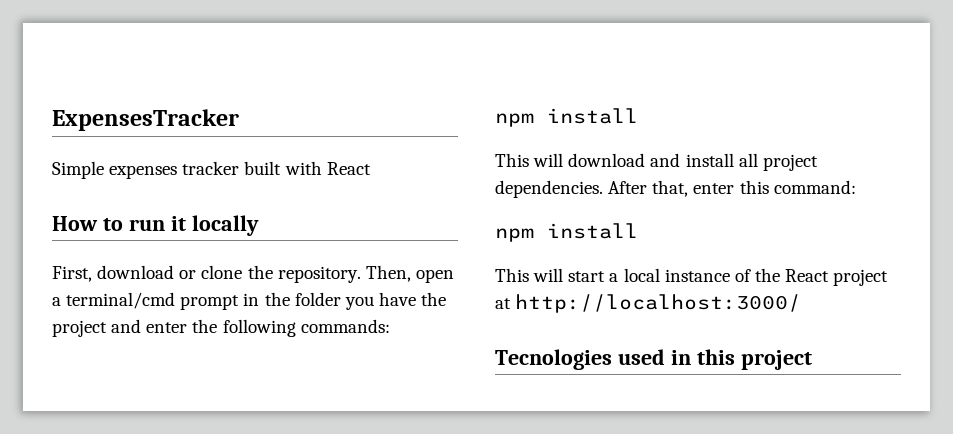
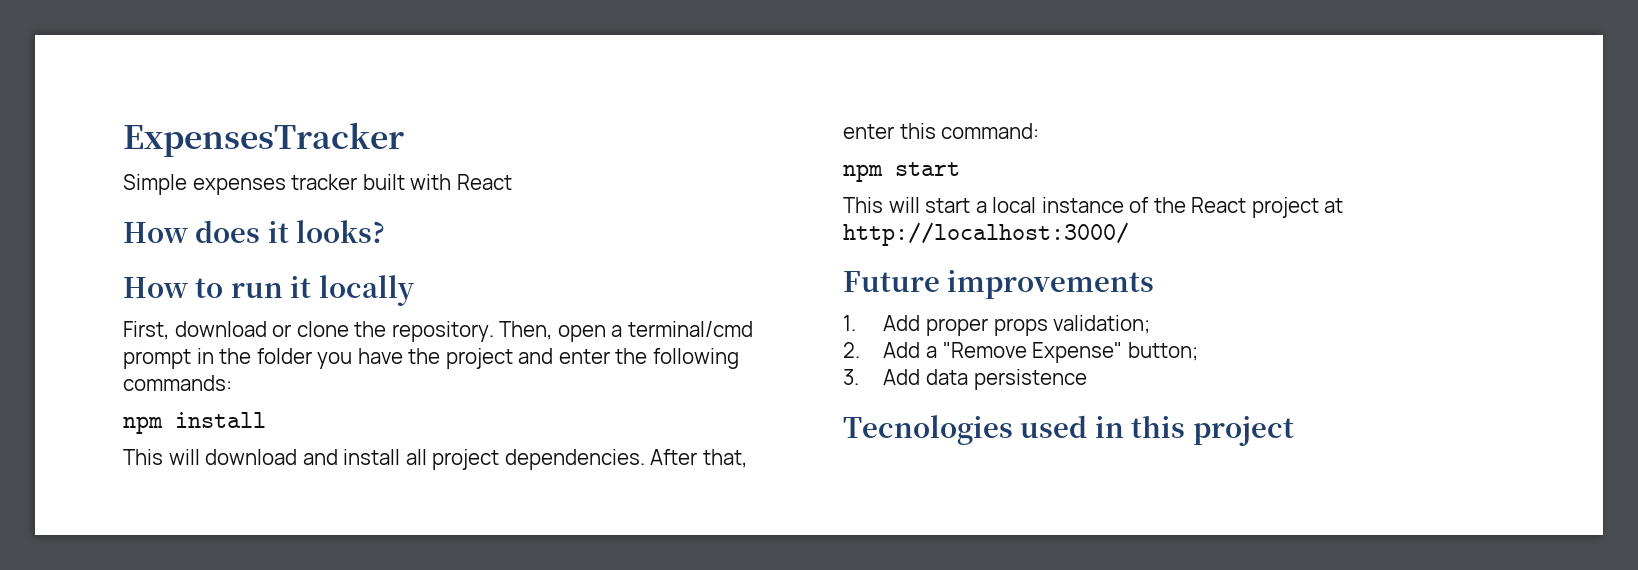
(371, 168) none -> [123,220,386,243] // How does it looks?
[547,223,638,239] install -> [895,162,960,176] start
(802, 303) none -> [843,270,1155,299] [843,315,1151,336] [843,342,1198,363] [843,369,1087,390] // Future improvements // 1. Add proper props validation; // 2. Add a "Remove Expense" button; // 3. Add data persistence

